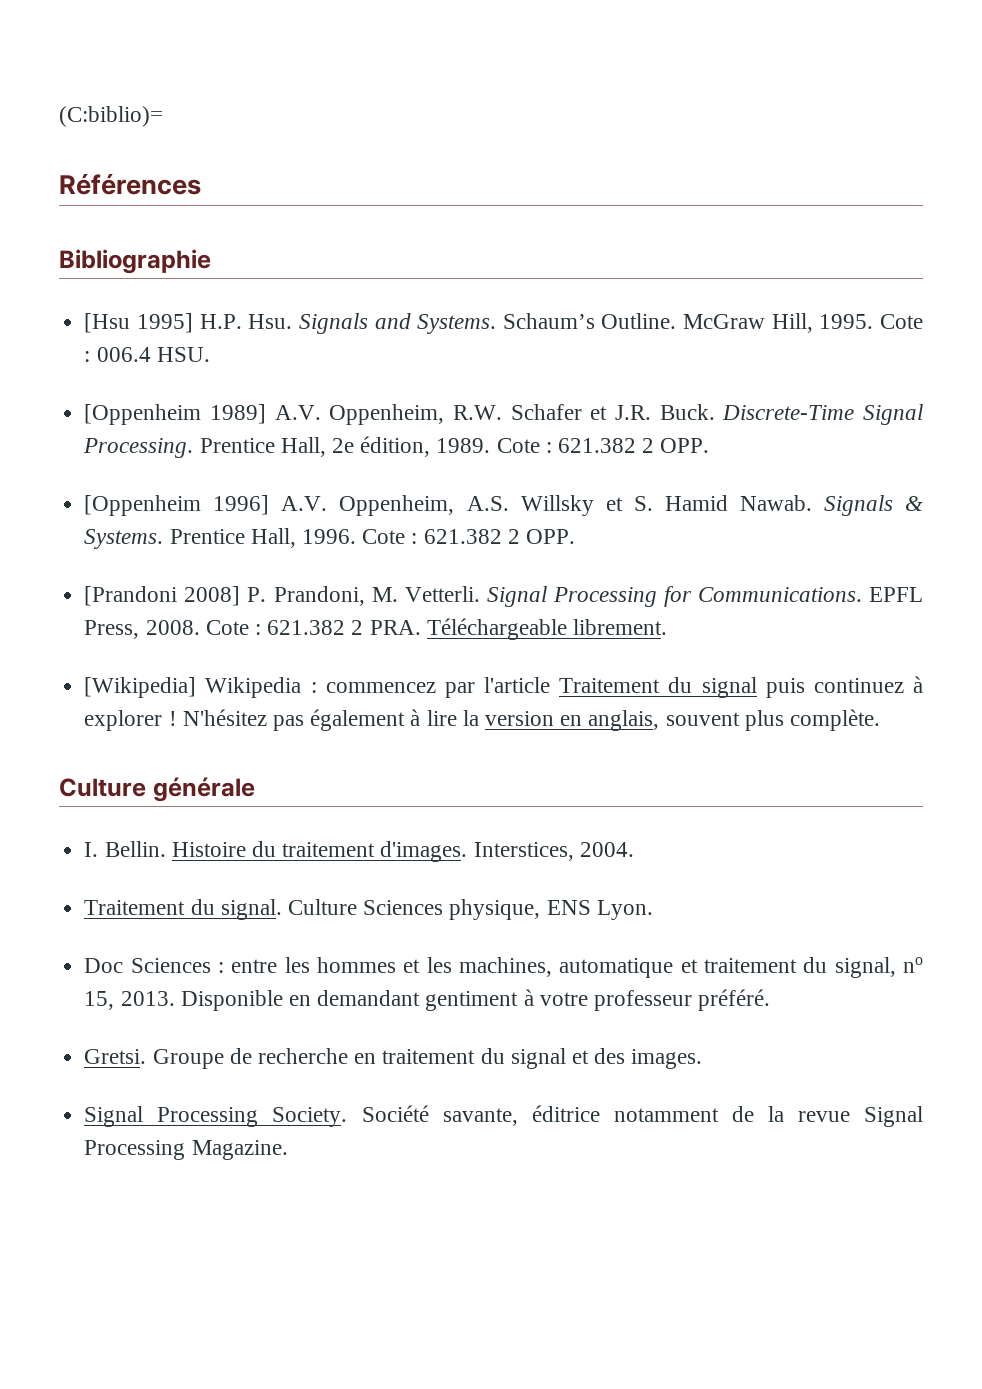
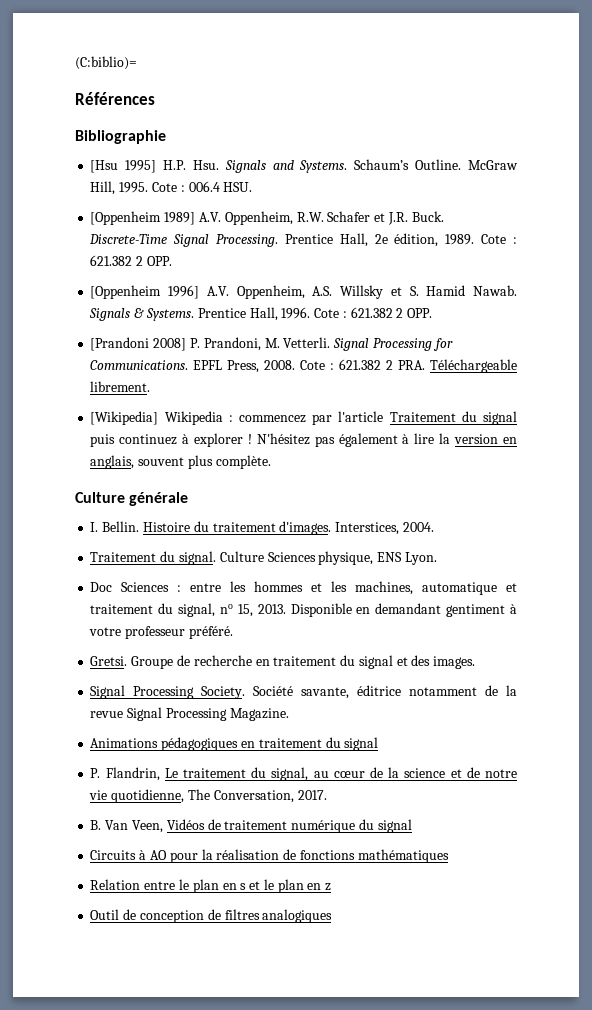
(288, 1150) none -> [90,737,379,751] [90,767,517,781] [89,789,327,803] [90,819,412,833] [90,849,449,863] [90,879,332,893] [90,909,333,923] // Animations pédagogiques en traitement du signal // P. Flandrin, Le traitement du signal, au cœur de la science et de notre vie quotidienne, The Conversation, 2017. // B. Van Veen, Vidéos de traitement numérique du signal // Circuits à AO pour la réalisation de fonctions mathématiques // Relation entre le plan en s et le plan en z // Outil de conception de filtres analogiques

